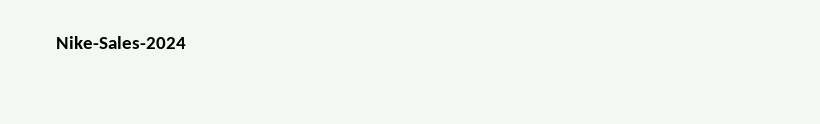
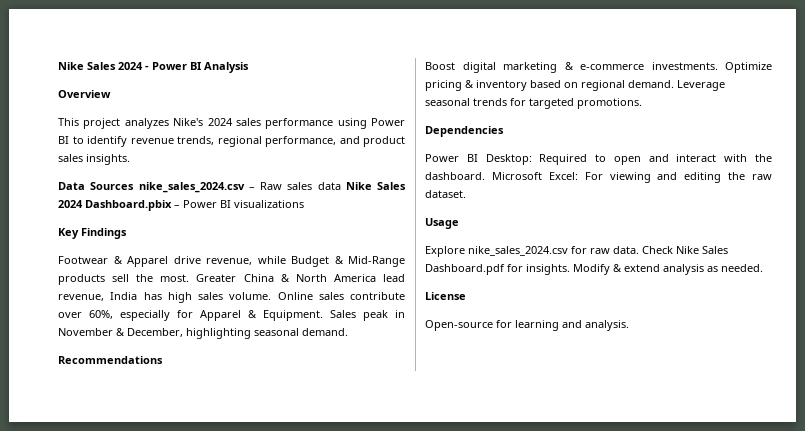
[56,36,186,49] Nike-Sales-2024 -> [58,62,249,73] [58,90,111,98] [58,118,405,129] [58,136,405,147] [58,154,130,165] [58,182,406,193] [58,200,304,211] [58,228,127,239] [58,256,405,267] [58,274,405,285] [58,292,405,303] [58,310,405,321] [58,328,348,339] [58,356,163,364] [425,62,772,73] [425,80,725,91] [425,98,642,109] [425,126,504,137] [425,154,772,165] [425,172,772,183] [425,190,466,198] [425,218,459,229] [425,246,728,257] [425,264,763,275] [425,292,466,300] [425,320,629,331] Nike Sales 2024 - Power BI Analysis // Overview // This project analyzes Nike's 2024 sales performance using Power BI to identify revenue trends, regional performance, and product sales insights. // Data Sources nike_sales_2024.csv – Raw sales data Nike Sales 2024 Dashboard.pbix – Power BI visualizations // Key Findings // Footwear & Apparel drive revenue, while Budget & Mid-Range products sell the most. Greater China & North America lead revenue, India has high sales volume. Online sales contribute over 60%, especially for Apparel & Equipment. Sales peak in November & December, highlighting seasonal demand. // Recommendations // Boost digital marketing & e-commerce investments. Optimize pricing & inventory based on regional demand. Leverage seasonal trends for targeted promotions. // Dependencies // Power BI Desktop: Required to open and interact with the dashboard. Microsoft Excel: For viewing and editing the raw dataset. // Usage // Explore nike_sales_2024.csv for raw data. Check Nike Sales Dashboard.pdf for insights. Modify & extend analysis as needed. // License // Open-source for learning and analysis.

